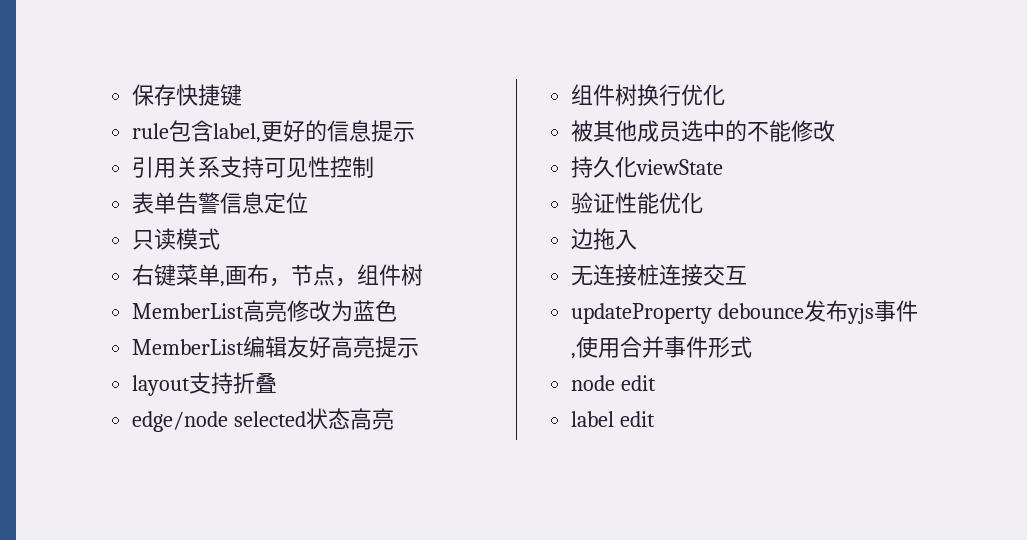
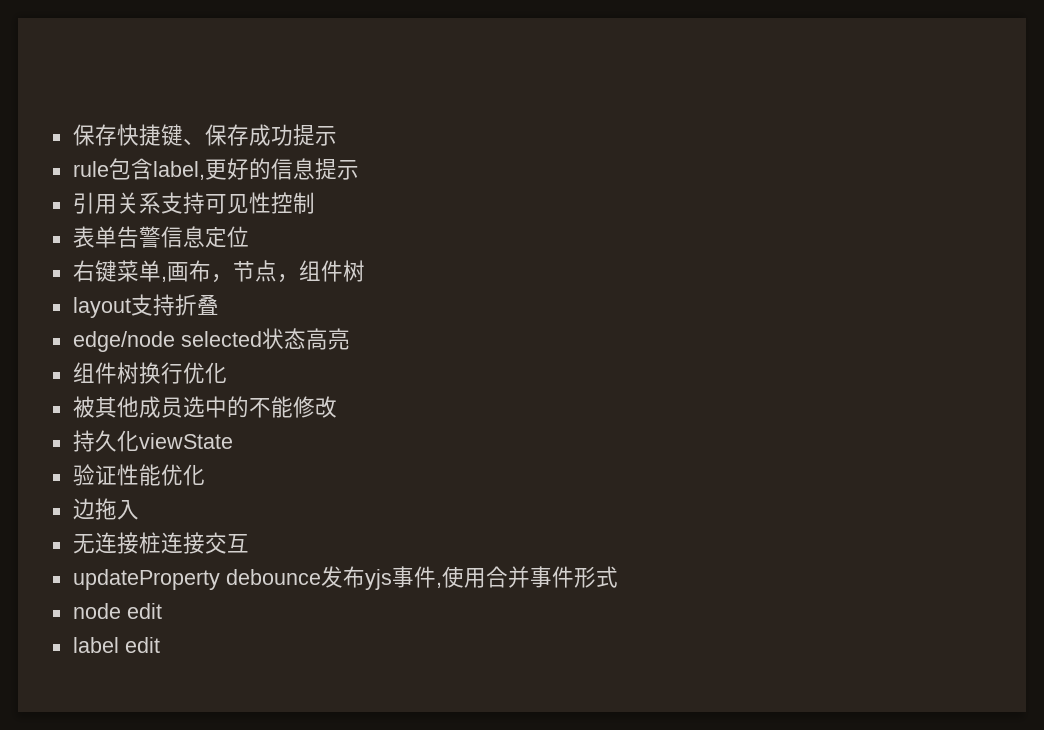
(243, 95) none -> [182,124,337,146] 、保存成功提示
[132,228,221,250] // 只读模式 -> (249, 237) none
[132,300,398,322] [132,336,420,358] // MemberList高亮修改为蓝色 // MemberList编辑友好高亮提示 -> (365, 271) none

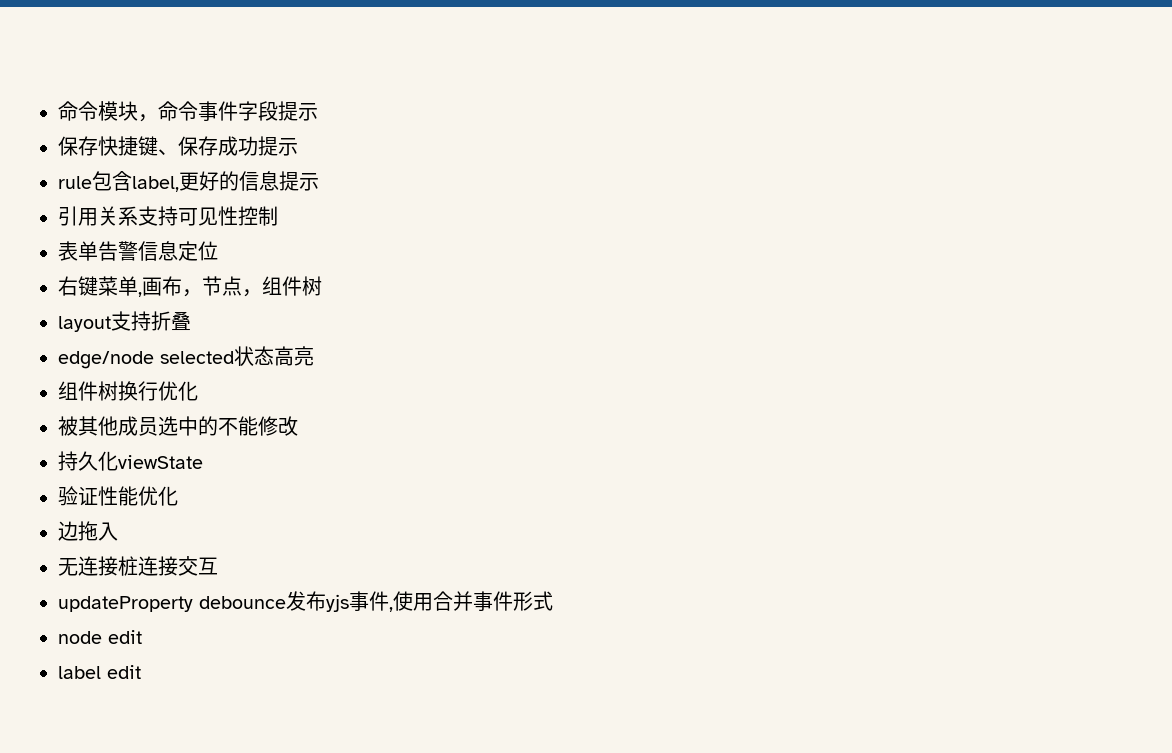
(72, 135) none -> [58,101,318,122] 命令模块，命令事件字段提示 //

